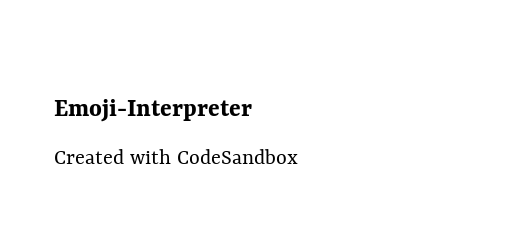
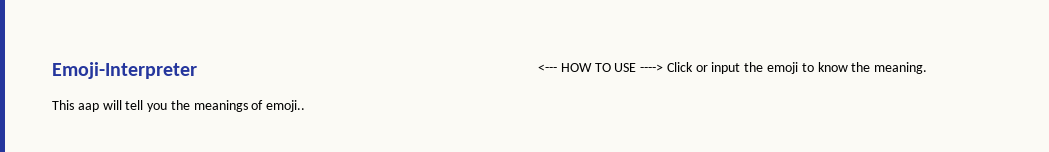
[54,149,299,164] Created with CodeSandbox -> [52,100,306,112] [538,62,928,74] This aap will tell you the meanings of emoji.. // <--- HOW TO USE ----> Click or input the emoji to know the meaning.

